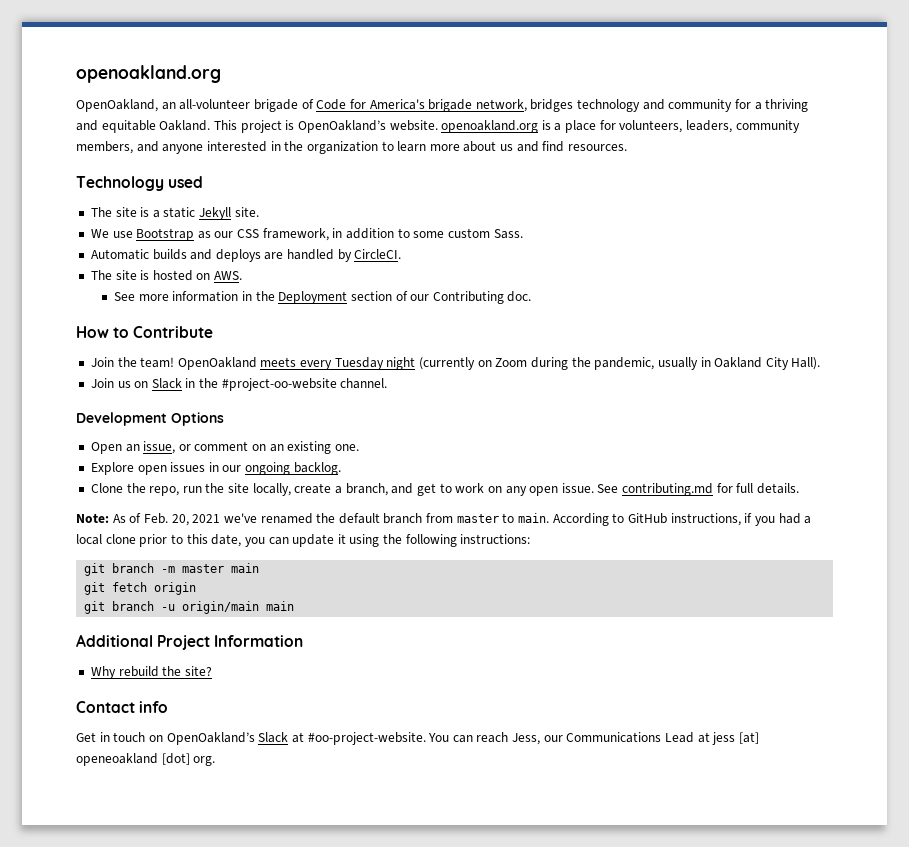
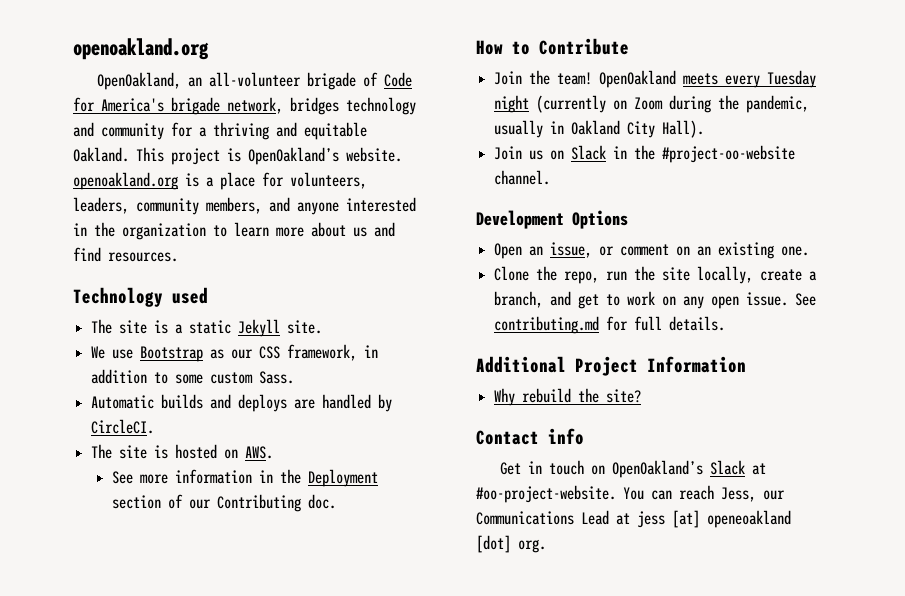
[90,462,341,475] // Explore open issues in our ongoing backlog. -> (810, 251) none
[76,513,812,526] [76,534,531,547] [84,563,260,576] [84,582,197,595] [84,601,295,614] // Note: As of Feb. 20, 2021 we've renamed the default branch from master to main. According to GitHub instructions, if you had a local clone prior to this date, you can update it using the following instructions: // git branch -m master main // git fetch origin // git branch -u origin/main main -> (726, 323) none

